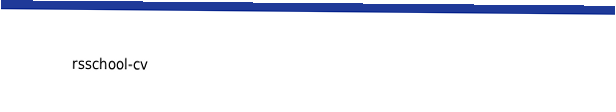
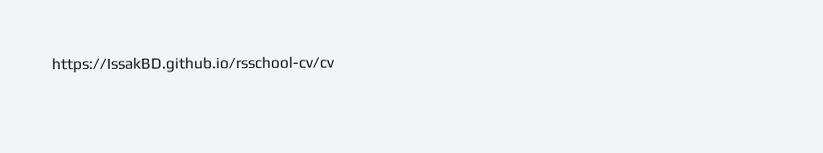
[71,56,148,71] rsschool-cv -> [51,56,335,74] https://IssakBD.github.io/rsschool-cv/cv

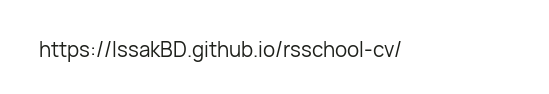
[51,56,335,74] https://IssakBD.github.io/rsschool-cv/cv -> [39,41,402,62] https://IssakBD.github.io/rsschool-cv/

